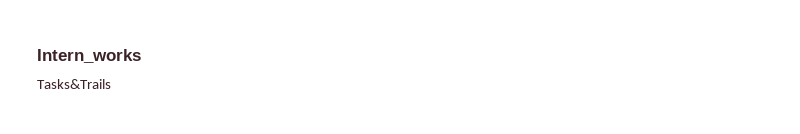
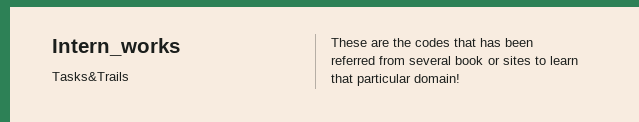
(111, 84) none -> [331,38,533,47] [331,56,578,65] [331,74,460,86] // These are the codes that has been referred from several book or sites to learn that particular domain!

